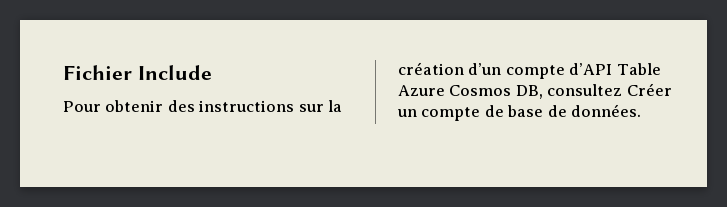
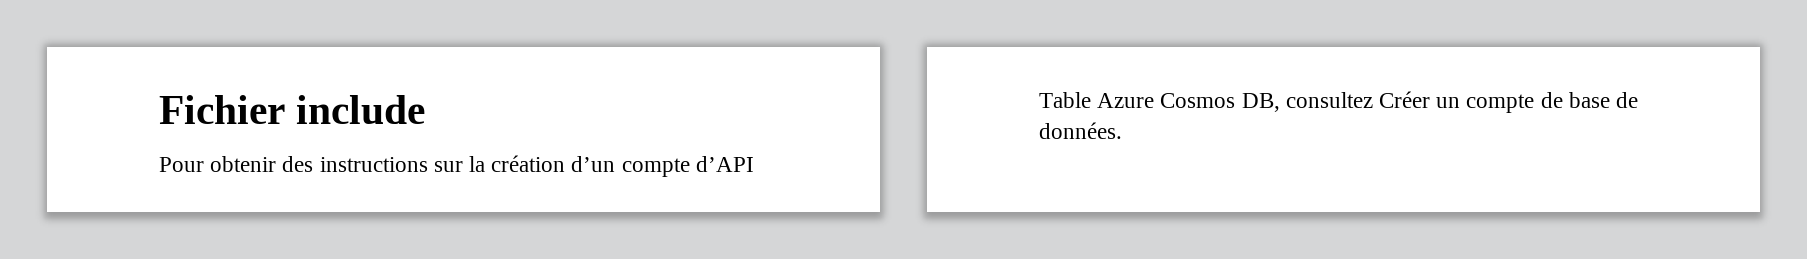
[137,65,212,80] Include -> [296,95,426,124] include

